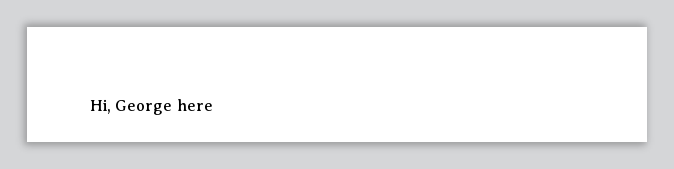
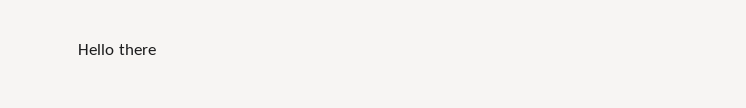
[90,99,213,115] Hi, George here -> [78,44,156,55] Hello there

